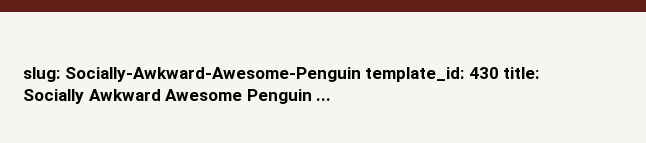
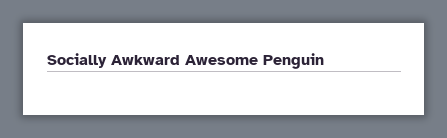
[23,67,540,82] slug: Socially-Awkward-Awesome-Penguin template_id: 430 title: -> (47, 60) none
[316,98,332,101] ... -> (324, 61) none

